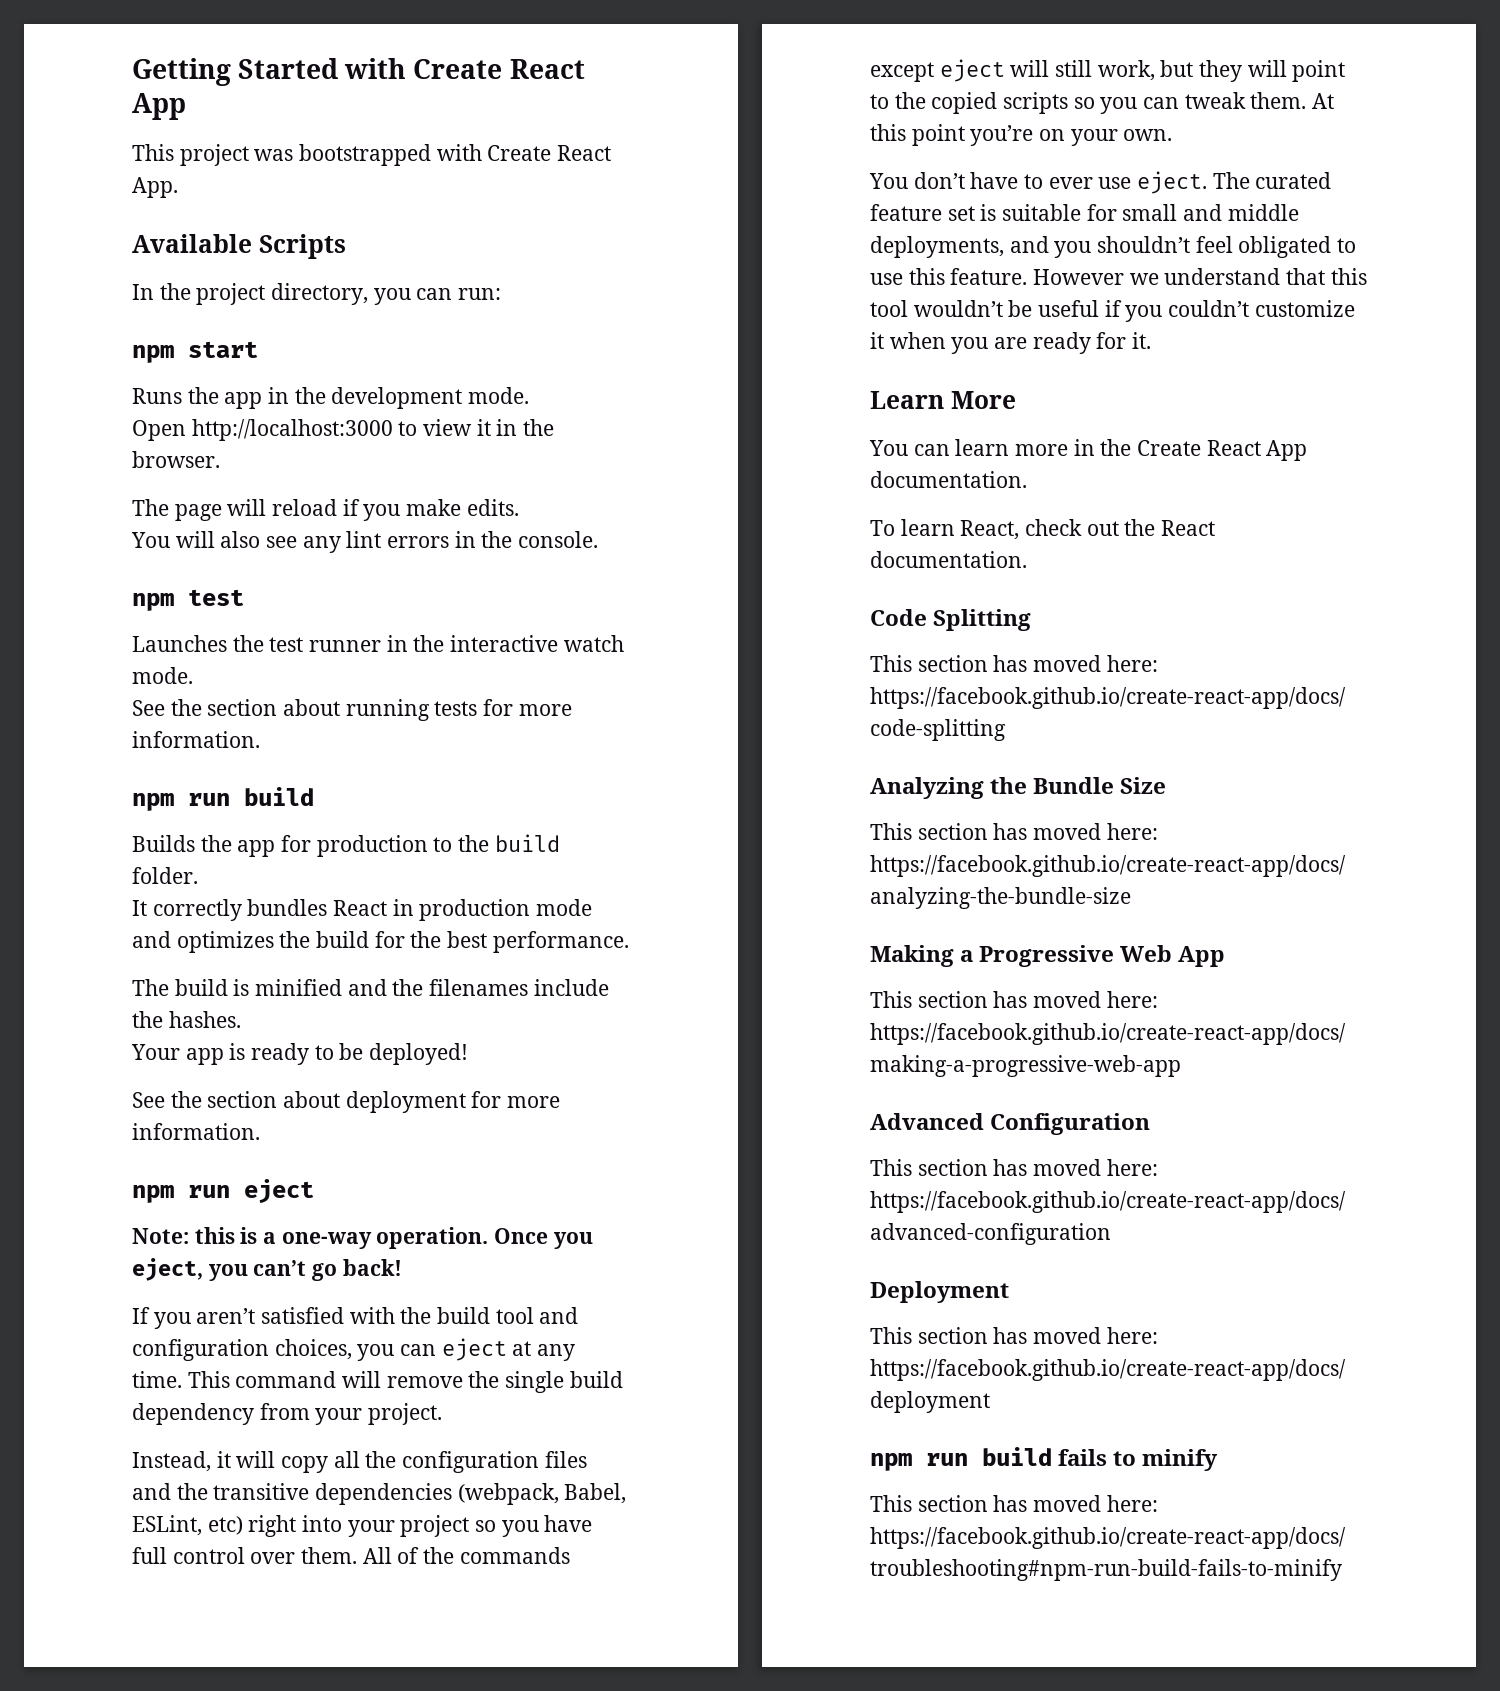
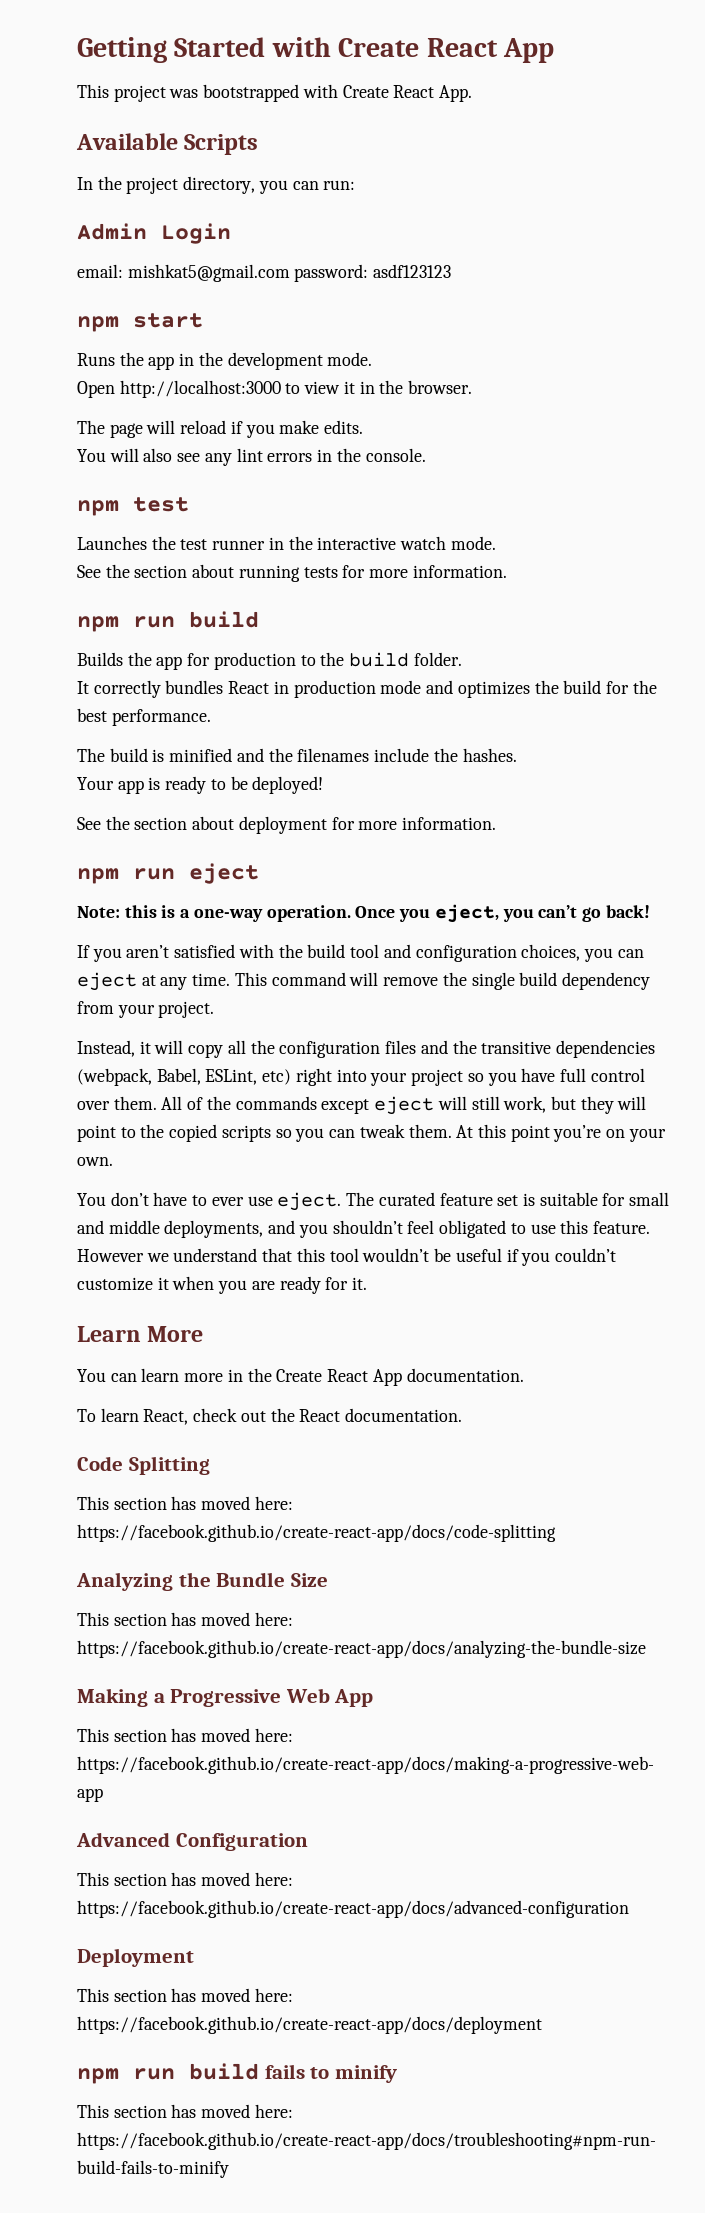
(502, 294) none -> [77,223,231,244] [77,264,452,282] // Admin Login // email: mishkat5@gmail.com password: asdf123123

